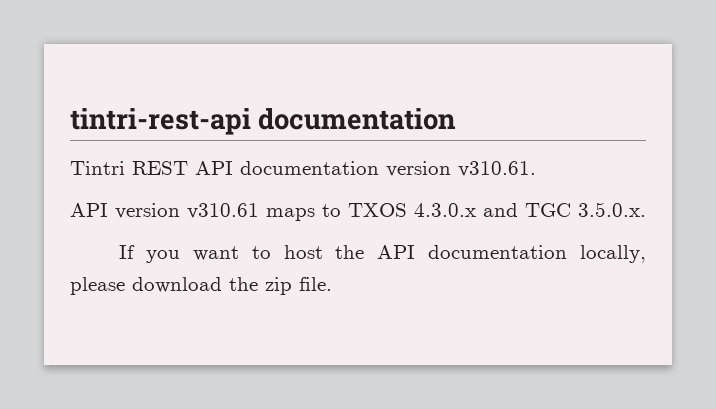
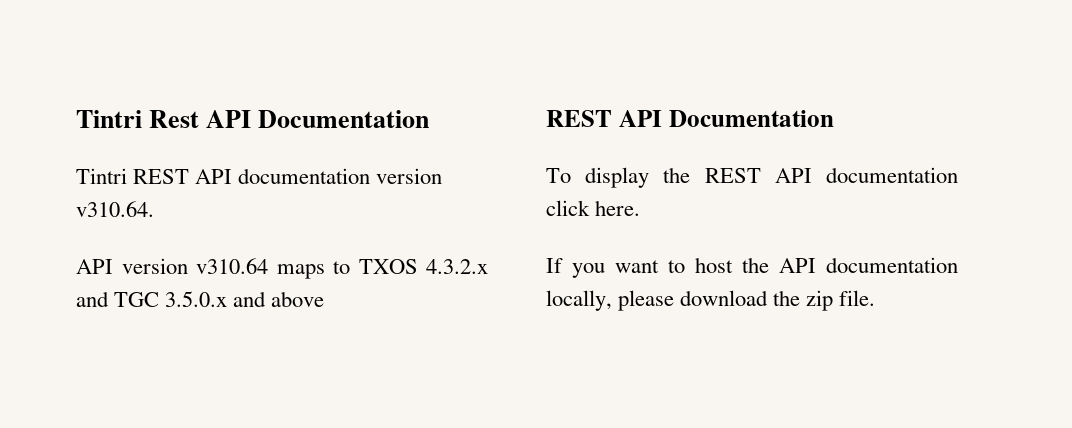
[70,108,457,135] tintri-rest-api documentation -> [76,110,430,128] Tintri Rest API Documentation
[458,161,536,177] v310.61. -> [76,201,154,217] v310.64.
[187,203,259,219] v310.61 -> [196,258,268,274] v310.64
[414,203,476,217] 4.3.0.x -> [426,259,488,274] 4.3.2.x
[578,202,646,217] 3.5.0.x. -> [165,291,325,307] [546,110,834,127] [546,167,958,188] [546,200,641,216] 3.5.0.x and above // REST API Documentation // To display the REST API documentation click here.

